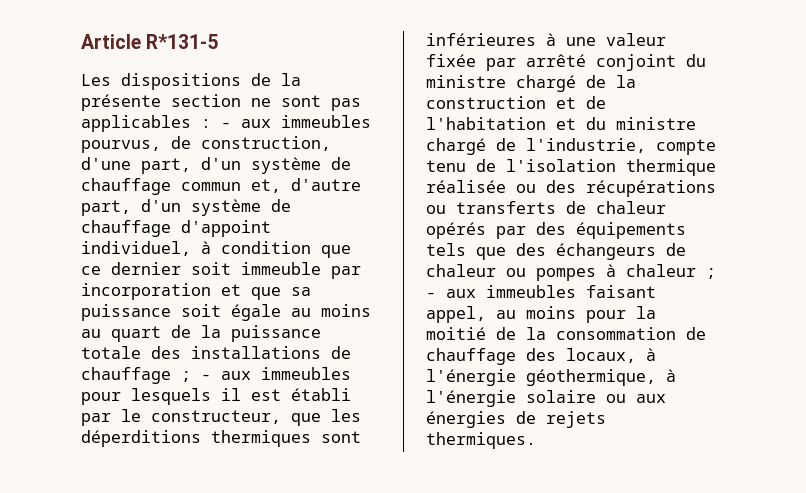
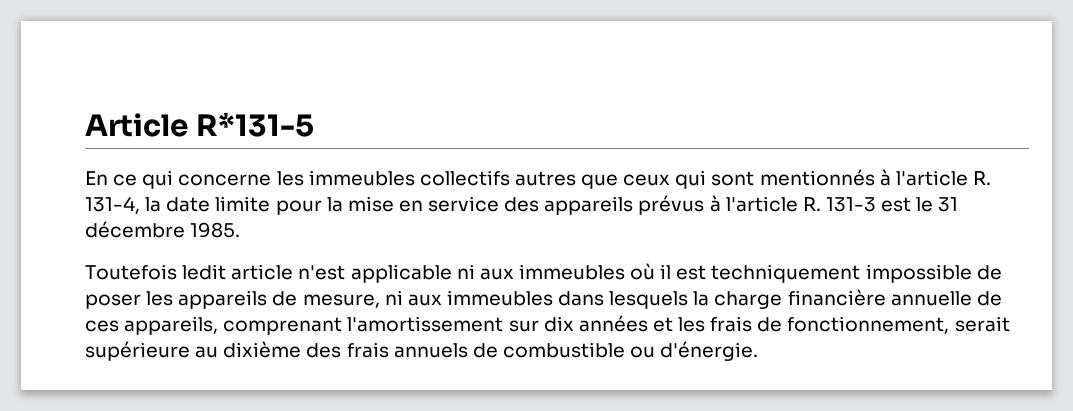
[81,73,301,90] [81,94,361,111] [81,115,371,132] [81,136,331,153] [81,157,351,174] [81,178,361,195] [81,199,291,216] [81,220,271,237] [81,241,351,258] [81,262,361,279] [81,283,311,300] [81,304,371,321] [81,325,321,342] [81,346,351,359] [81,367,351,384] [81,388,351,405] [81,409,361,426] [81,430,361,447] [426,33,666,46] [426,54,706,71] [426,75,636,92] [426,96,606,109] [426,117,696,130] [426,138,716,155] [426,159,716,176] [426,180,716,197] [426,201,666,214] [426,222,686,239] [426,243,686,260] [426,264,716,281] [426,285,656,298] [426,306,656,323] [426,327,706,340] [426,348,656,365] [426,369,676,386] [426,390,666,407] [426,411,606,428] [426,432,536,449] Les dispositions de la présente section ne sont pas applicables : - aux immeubles pourvus, de construction, d'une part, d'un système de chauffage commun et, d'autre part, d'un système de chauffage d'appoint individuel, à condition que ce dernier soit immeuble par incorporation et que sa puissance soit égale au moins au quart de la puissance totale des installations de chauffage ; - aux immeubles pour lesquels il est établi par le constructeur, que les déperditions thermiques sont inférieures à une valeur fixée par arrêté conjoint du ministre chargé de la construction et de l'habitation et du ministre chargé de l'industrie, compte tenu de l'isolation thermique réalisée ou des récupérations ou transferts de chaleur opérés par des équipements tels que des échangeurs de chaleur ou pompes à chaleur ; - aux immeubles faisant appel, au moins pour la moitié de la consommation de chauffage des locaux, à l'énergie géothermique, à l'énergie solaire ou aux énergies de rejets thermiques. -> [85,169,991,189] [85,195,959,215] [85,221,241,238] [85,263,1002,283] [85,289,1002,309] [85,315,1010,335] [85,341,759,361] En ce qui concerne les immeubles collectifs autres que ceux qui sont mentionnés à l'article R. 131-4, la date limite pour la mise en service des appareils prévus à l'article R. 131-3 est le 31 décembre 1985. // Toutefois ledit article n'est applicable ni aux immeubles où il est techniquement impossible de poser les appareils de mesure, ni aux immeubles dans lesquels la charge financière annuelle de ces appareils, comprenant l'amortissement sur dix années et les frais de fonctionnement, serait supérieure au dixième des frais annuels de combustible ou d'énergie.

